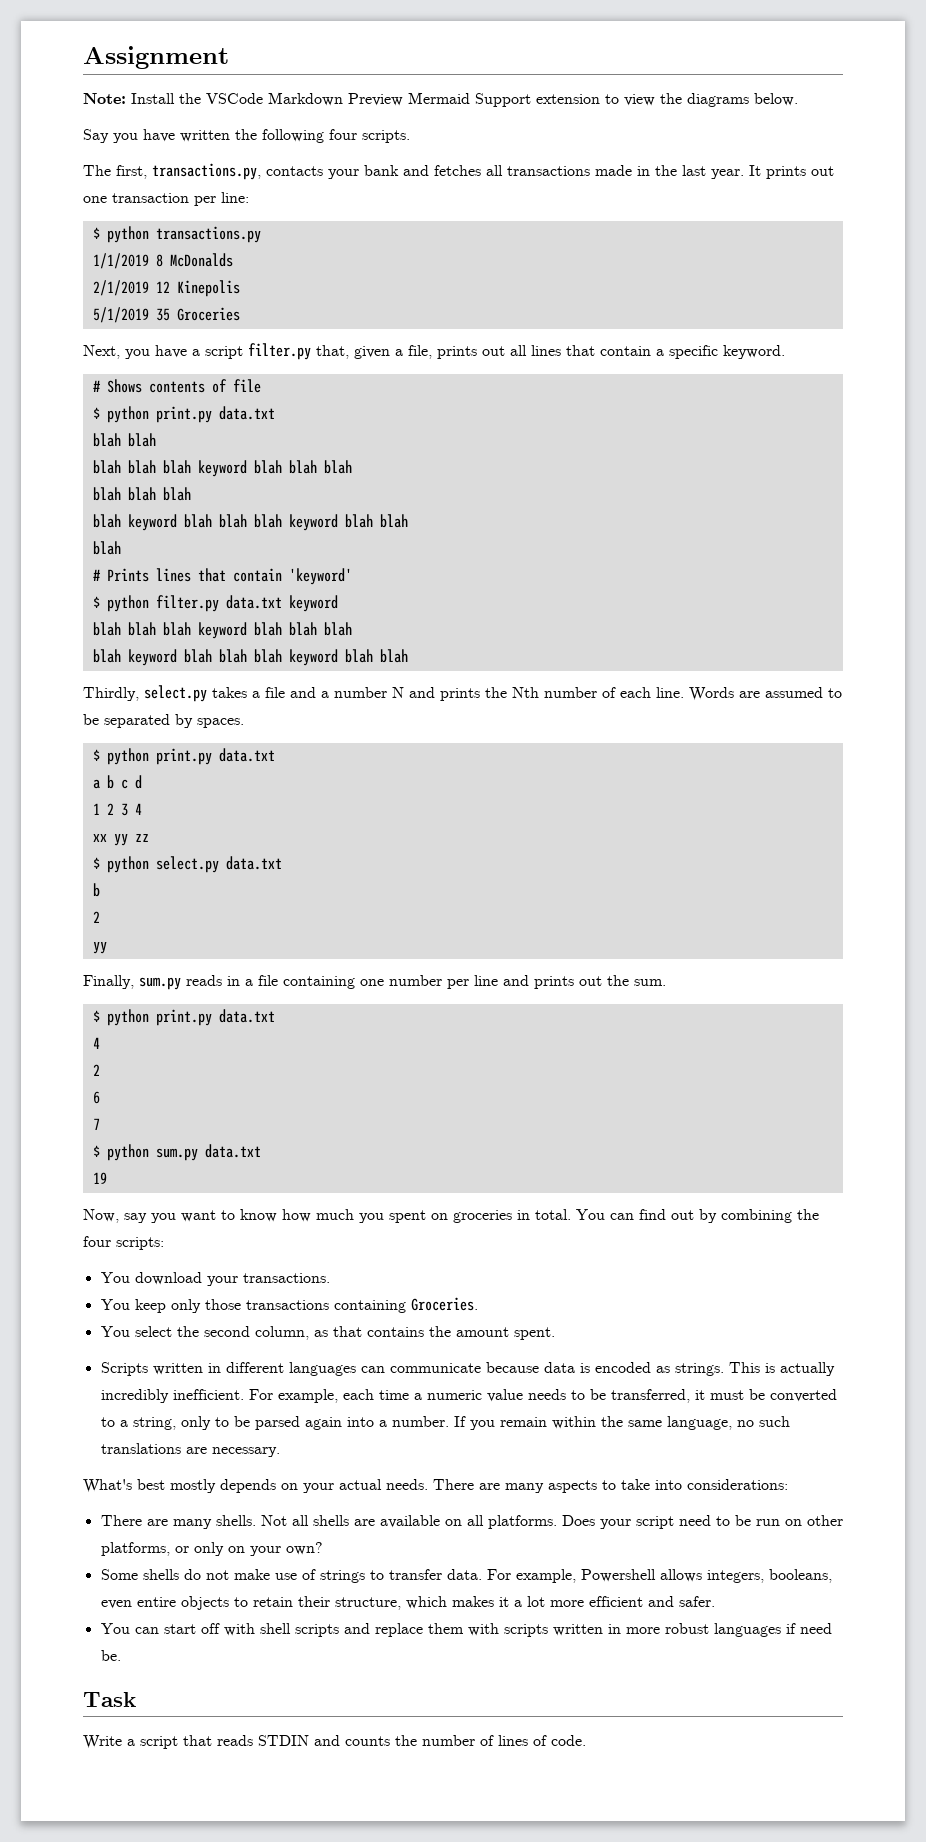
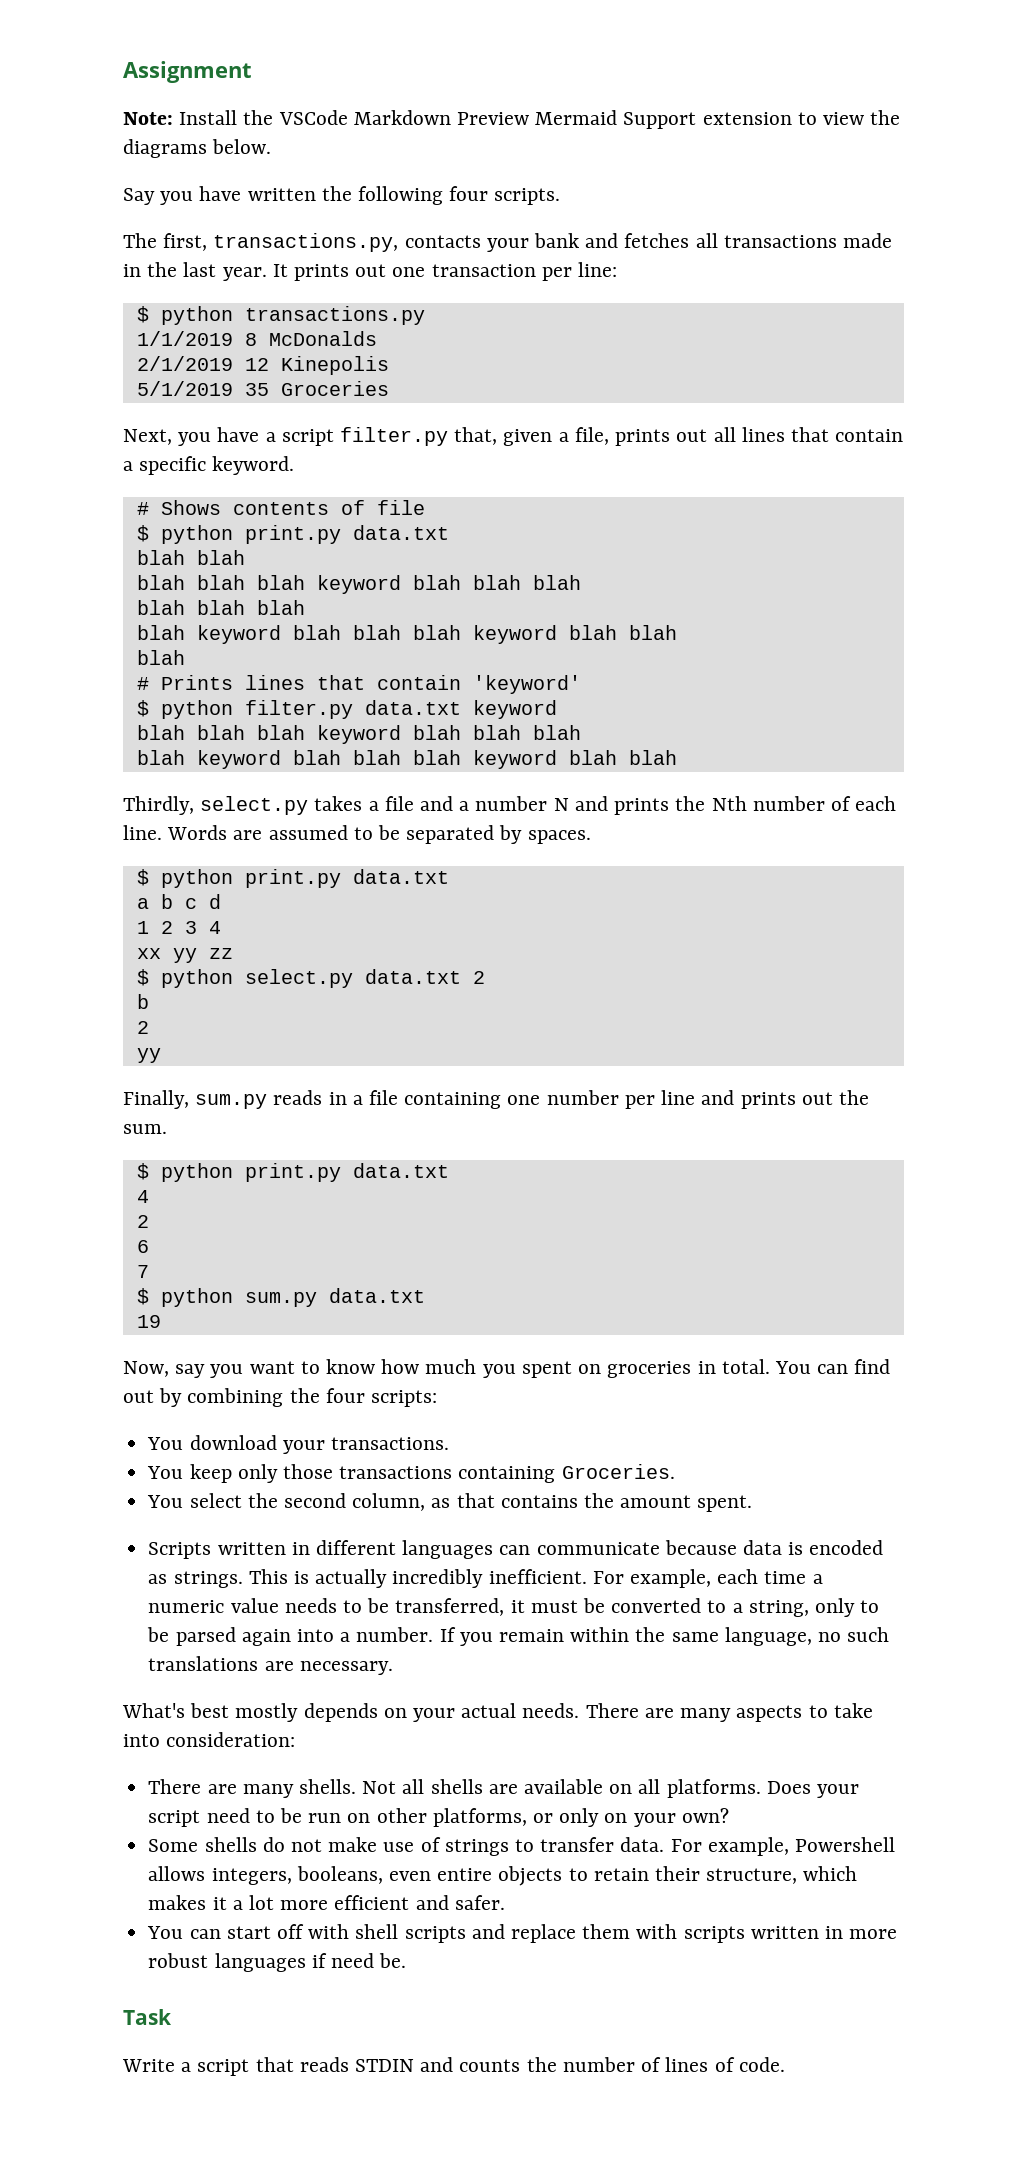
(282, 863) none -> [472,971,485,984] 2
[687,1479,788,1490] considerations: -> [166,1732,296,1747] consideration:

